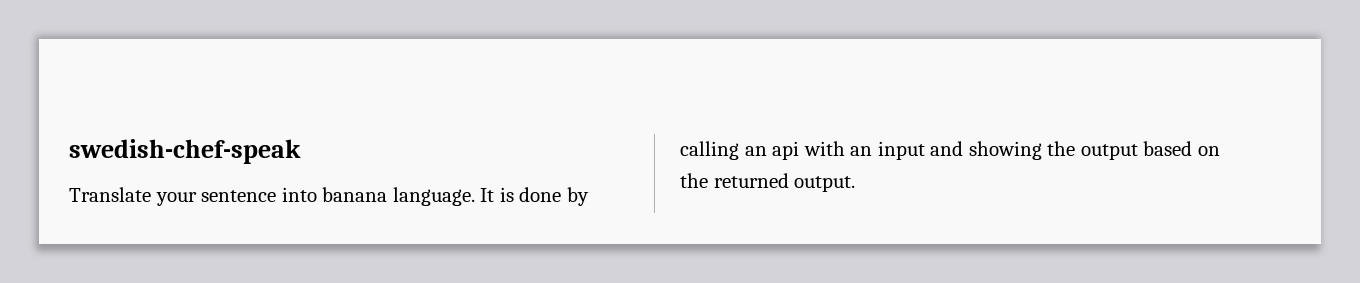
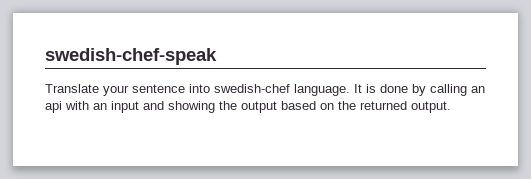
[322,187,388,202] banana -> [214,84,290,93] swedish-chef

